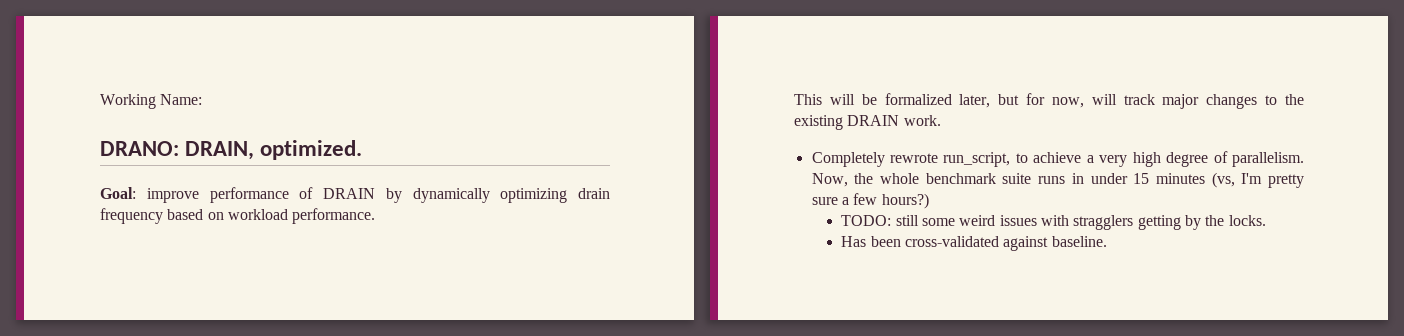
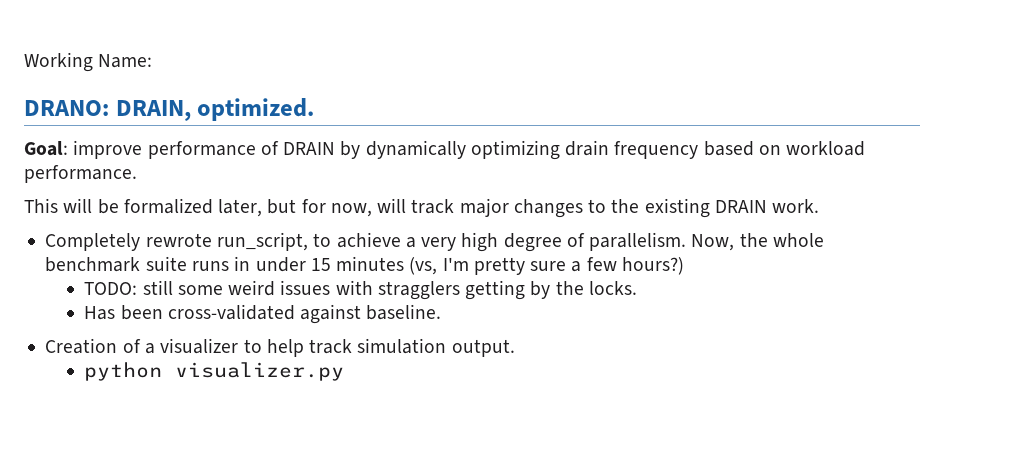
(1107, 241) none -> [45,338,515,357] [84,362,345,381] // Creation of a visualizer to help track simulation output. // python visualizer.py

